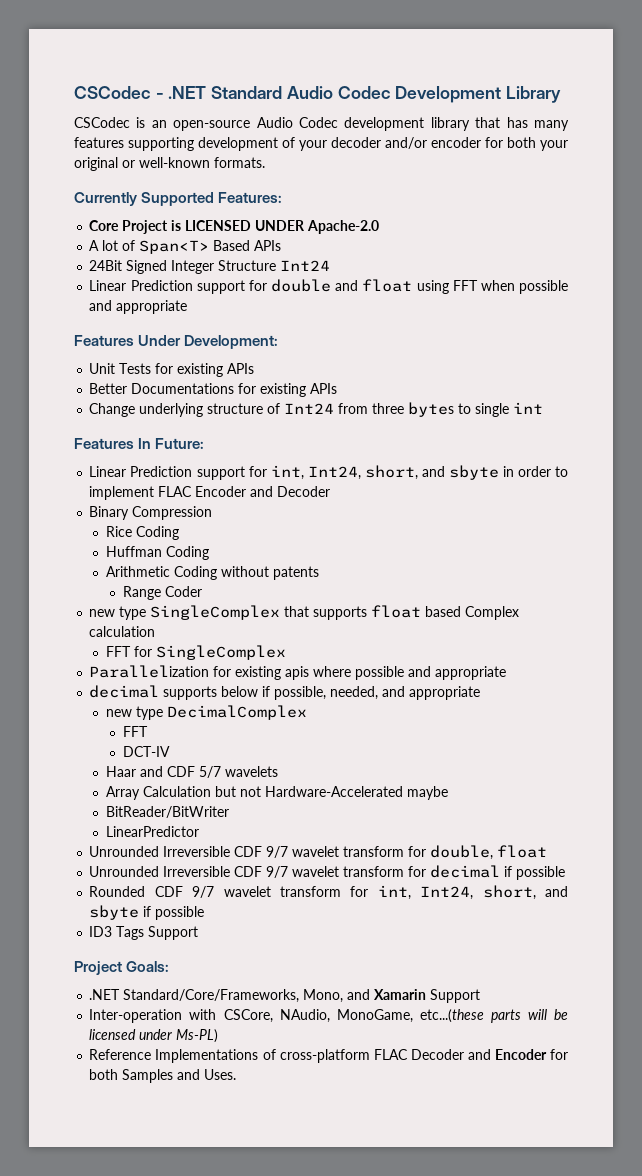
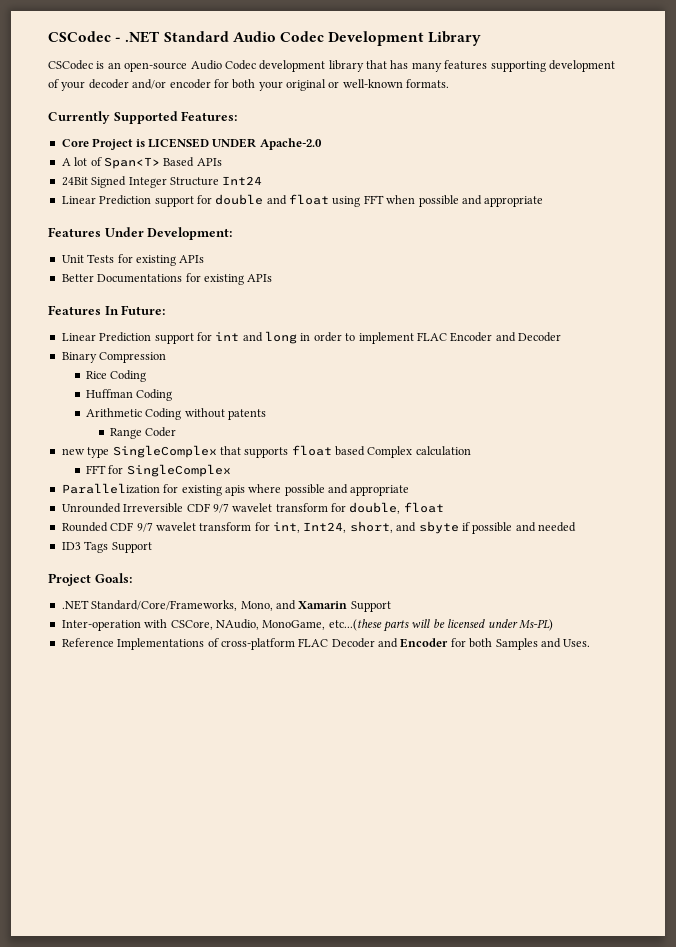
[89,402,544,417] // Change underlying structure of Int24 from three bytes to single int -> (273, 278) none
[270,465,499,480] int, Int24, short, and sbyte -> [215,331,297,344] int and long
[89,685,481,700] [106,705,308,720] [122,726,148,737] [122,746,170,757] [106,766,279,778] [106,786,449,800] [106,806,230,818] [106,826,200,837] // decimal supports below if possible, needed, and appropriate // new type DecimalComplex // FFT // DCT-IV // Haar and CDF 5/7 wavelets // Array Calculation but not Hardware-Accelerated maybe // BitReader/BitWriter // LinearPredictor -> (410, 490) none
[89,865,566,880] // Unrounded Irreversible CDF 9/7 wavelet transform for decimal if possible -> (444, 507) none
(205, 913) none -> [515,522,576,532] and needed

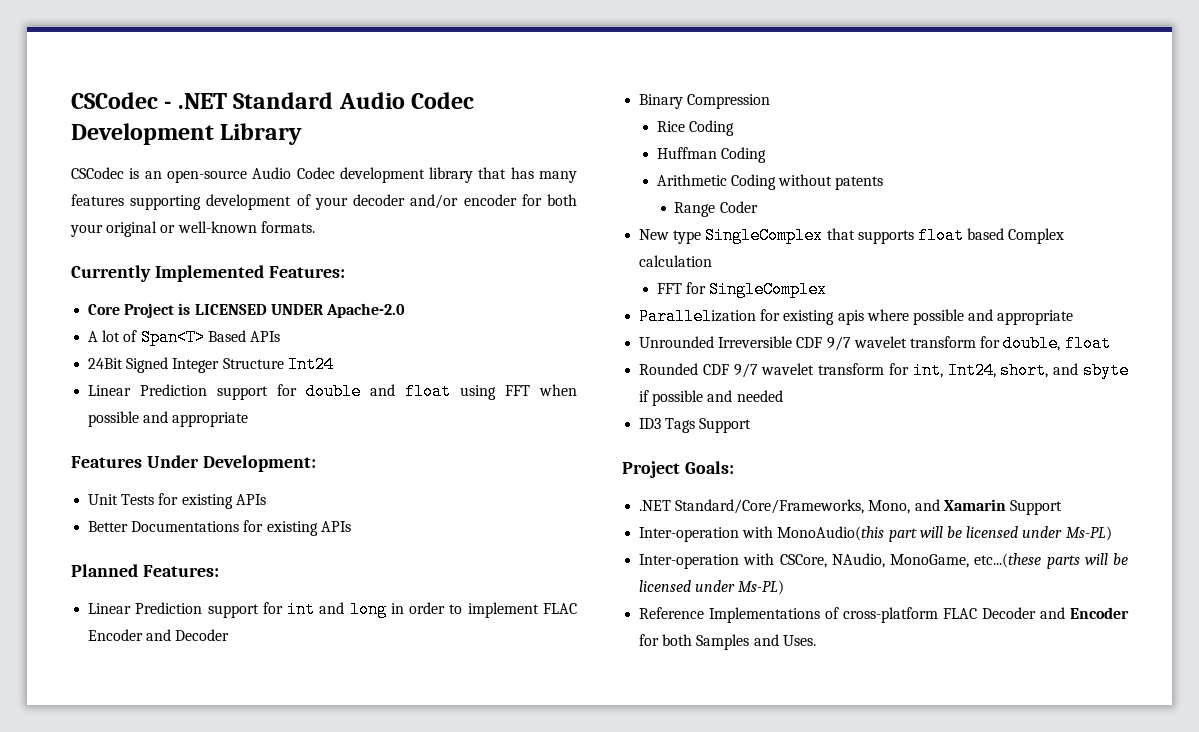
[113,111,178,124] Supported -> [154,265,264,282] Implemented
[48,305,166,315] Features In Future: -> [71,564,219,577] Planned Features:
[61,448,85,455] new -> [639,229,670,240] New
(391, 606) none -> [639,526,1112,542] // Inter-operation with MonoAudio(this part will be licensed under Ms-PL)

